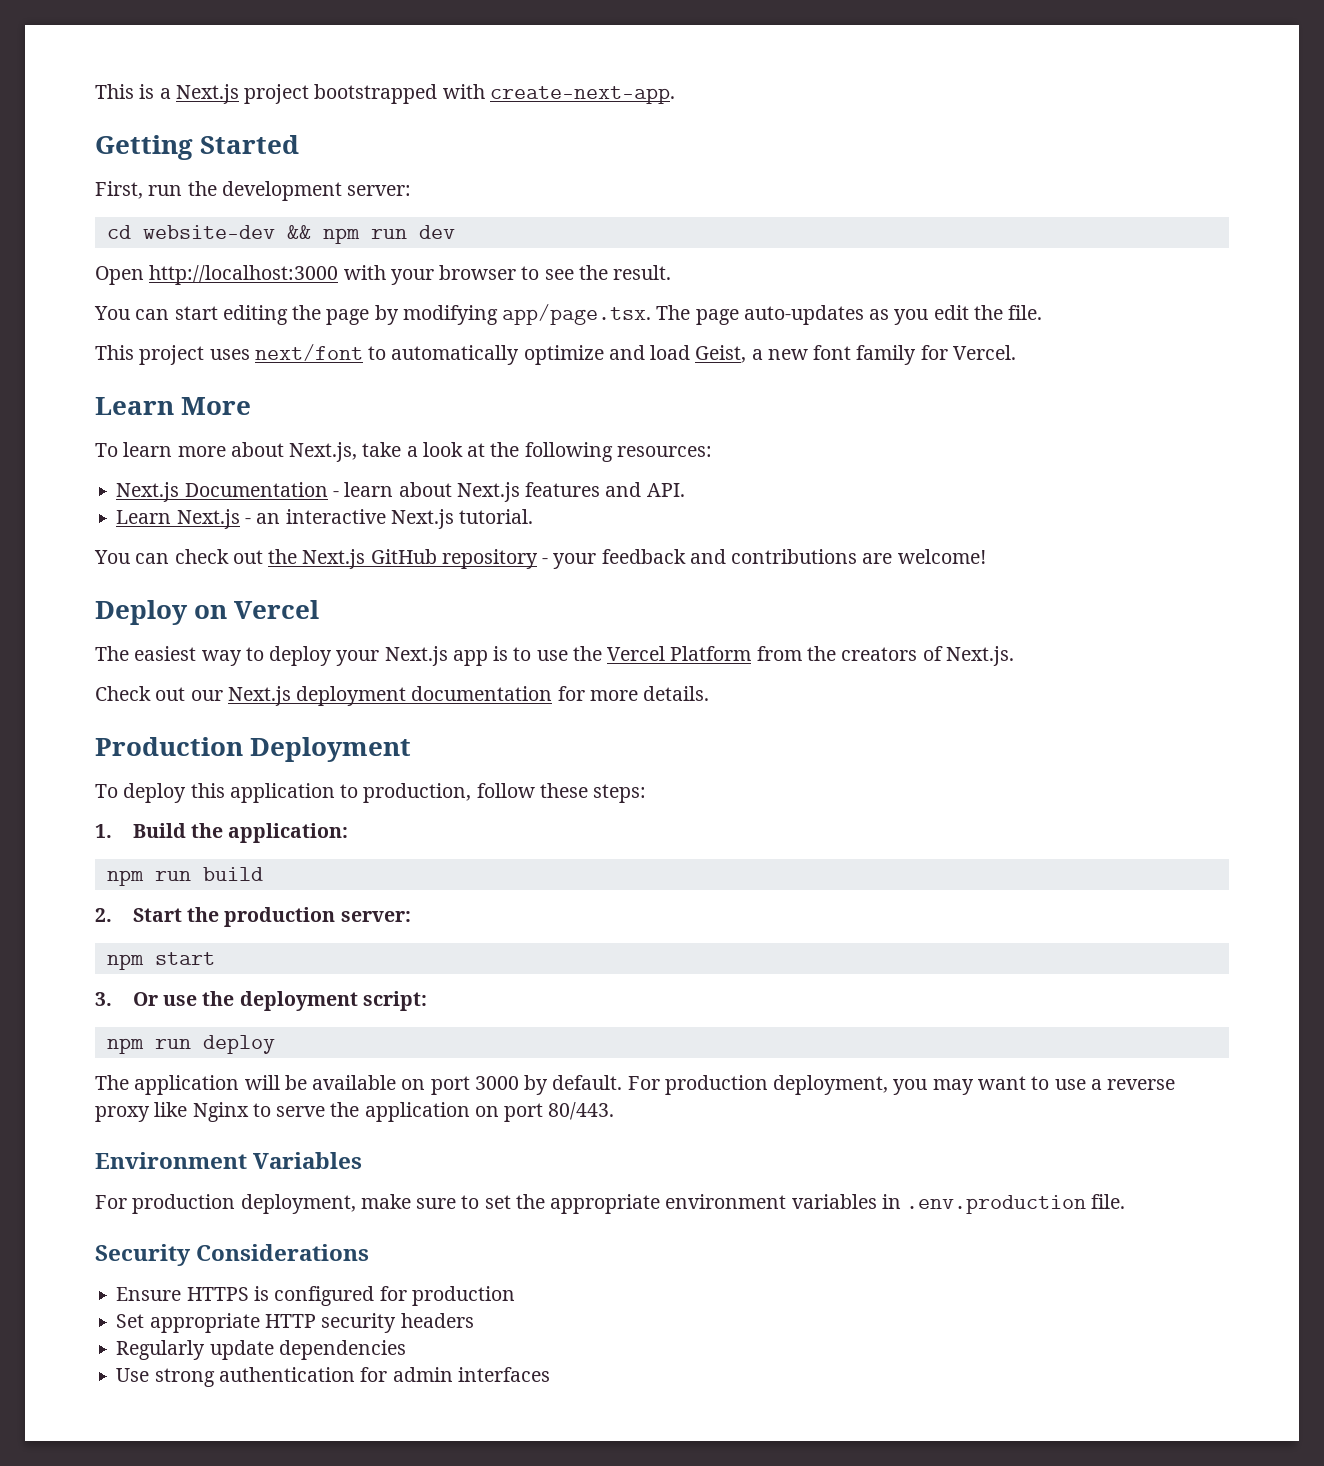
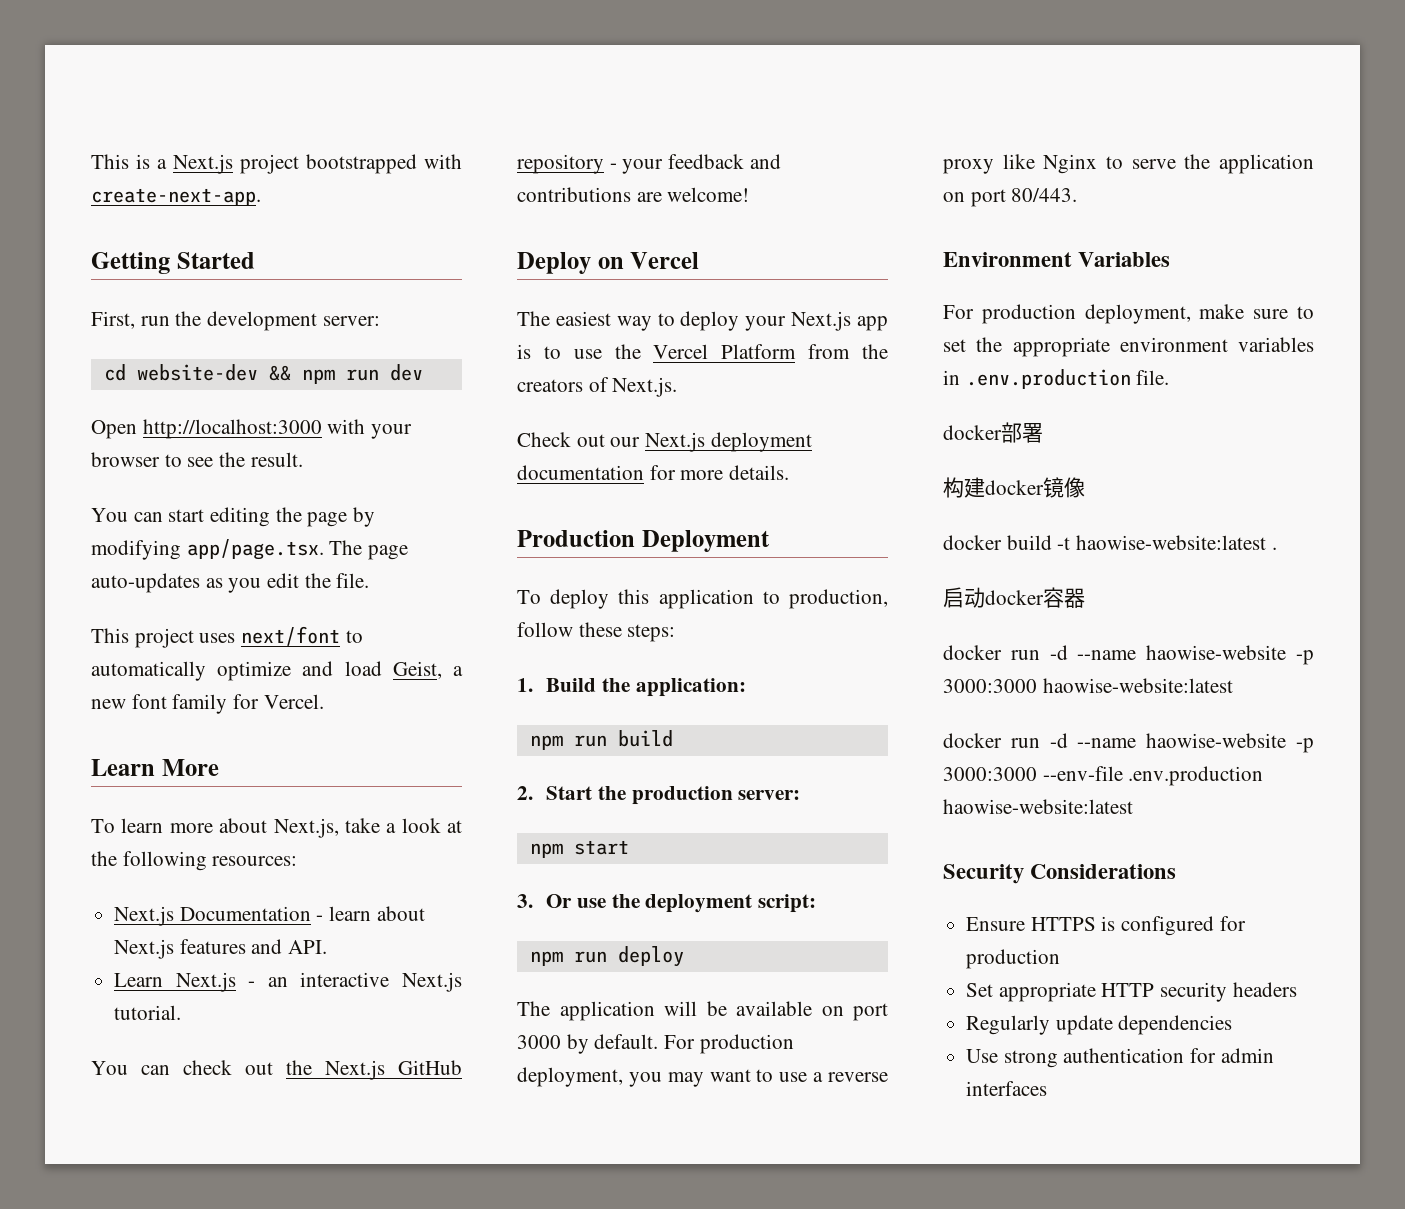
(1126, 1201) none -> [943,422,1043,443] [943,477,1085,498] [943,535,1277,550] [943,587,1085,608] [943,645,1314,665] [943,678,1233,693] [943,733,1314,753] [943,766,1264,786] [943,799,1133,814] // docker部署 // 构建docker镜像 // docker build -t haowise-website:latest . // 启动docker容器 // docker run -d --name haowise-website -p 3000:3000 haowise-website:latest // docker run -d --name haowise-website -p 3000:3000 --env-file .env.production haowise-website:latest

